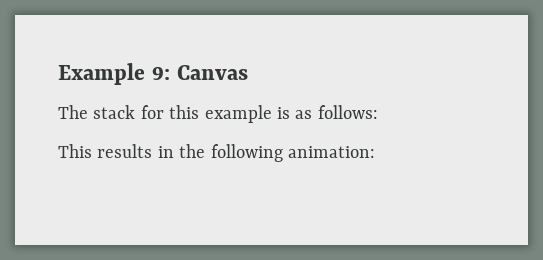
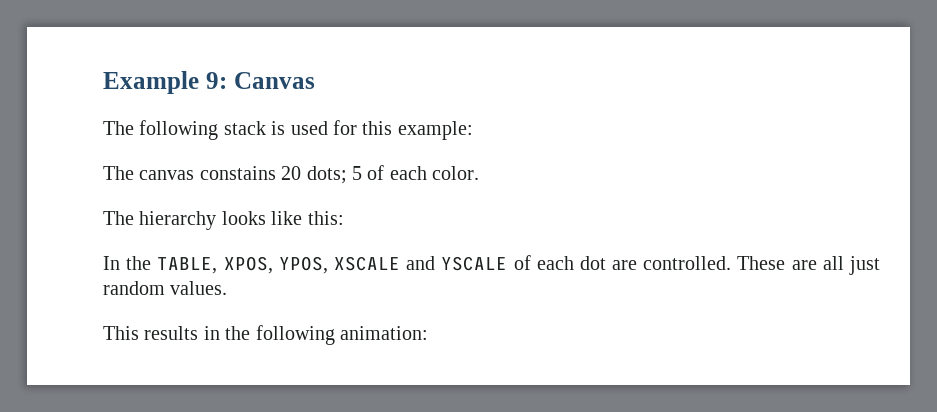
[93,105,378,123] stack for this example is as follows: -> [139,120,473,140] [103,165,480,184] [103,211,344,230] [103,255,880,275] [103,281,228,295] following stack is used for this example: // The canvas constains 20 dots; 5 of each color. // The hierarchy looks like this: // In the TABLE, XPOS, YPOS, XSCALE and YSCALE of each dot are controlled. These are all just random values.

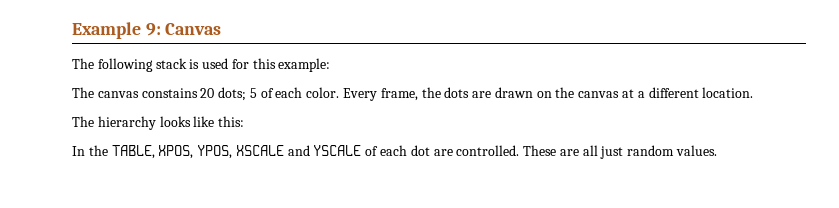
(480, 173) none -> [343,87,754,101] Every frame, the dots are drawn on the canvas at a different location.
[103,325,428,345] // This results in the following animation: -> (718, 150) none

